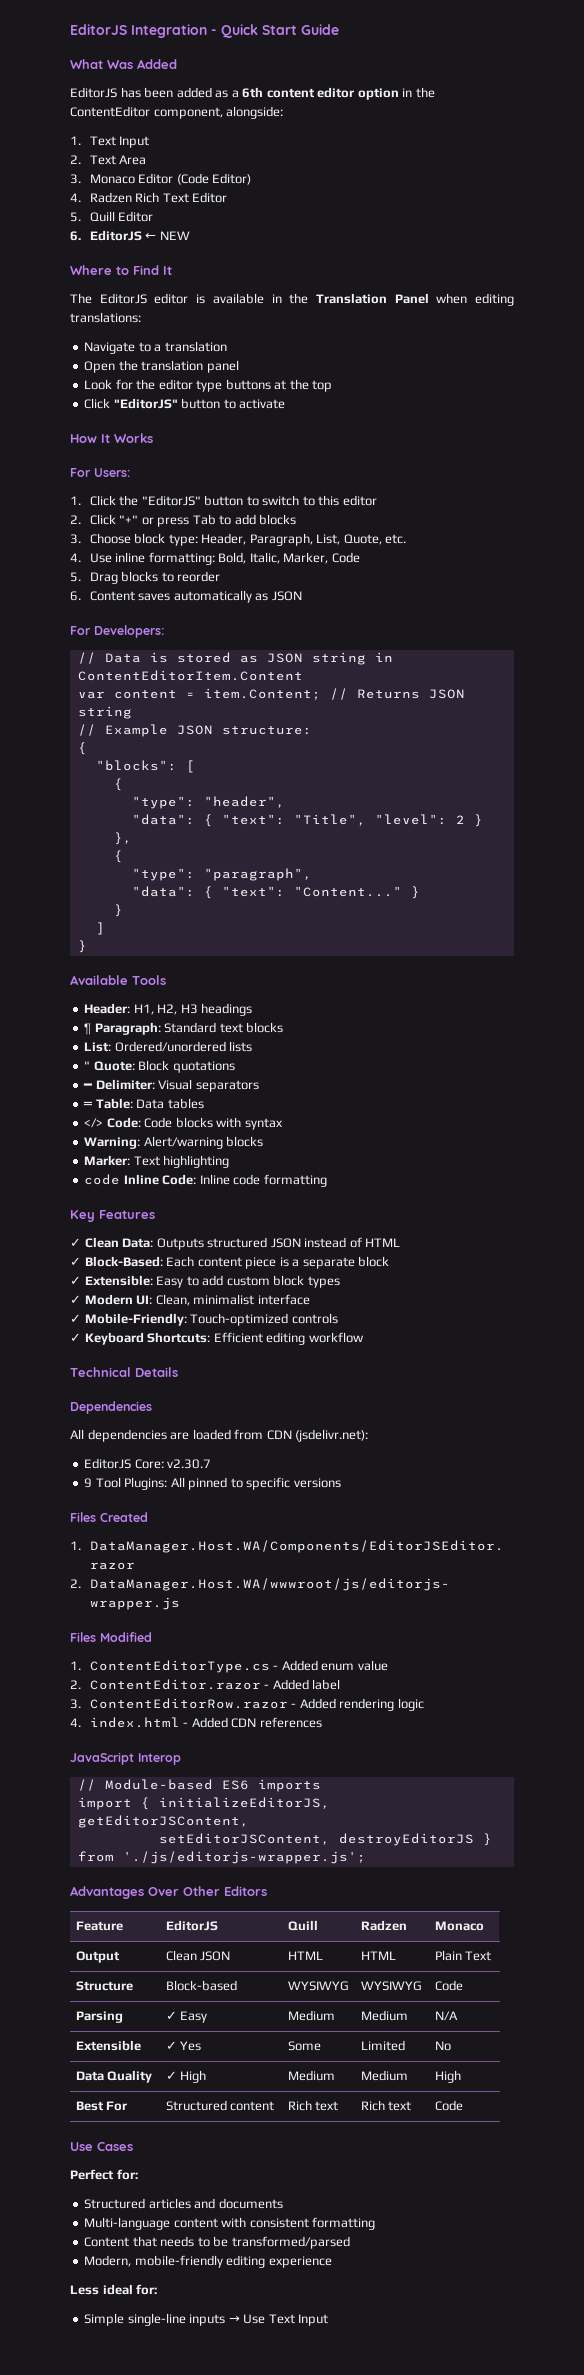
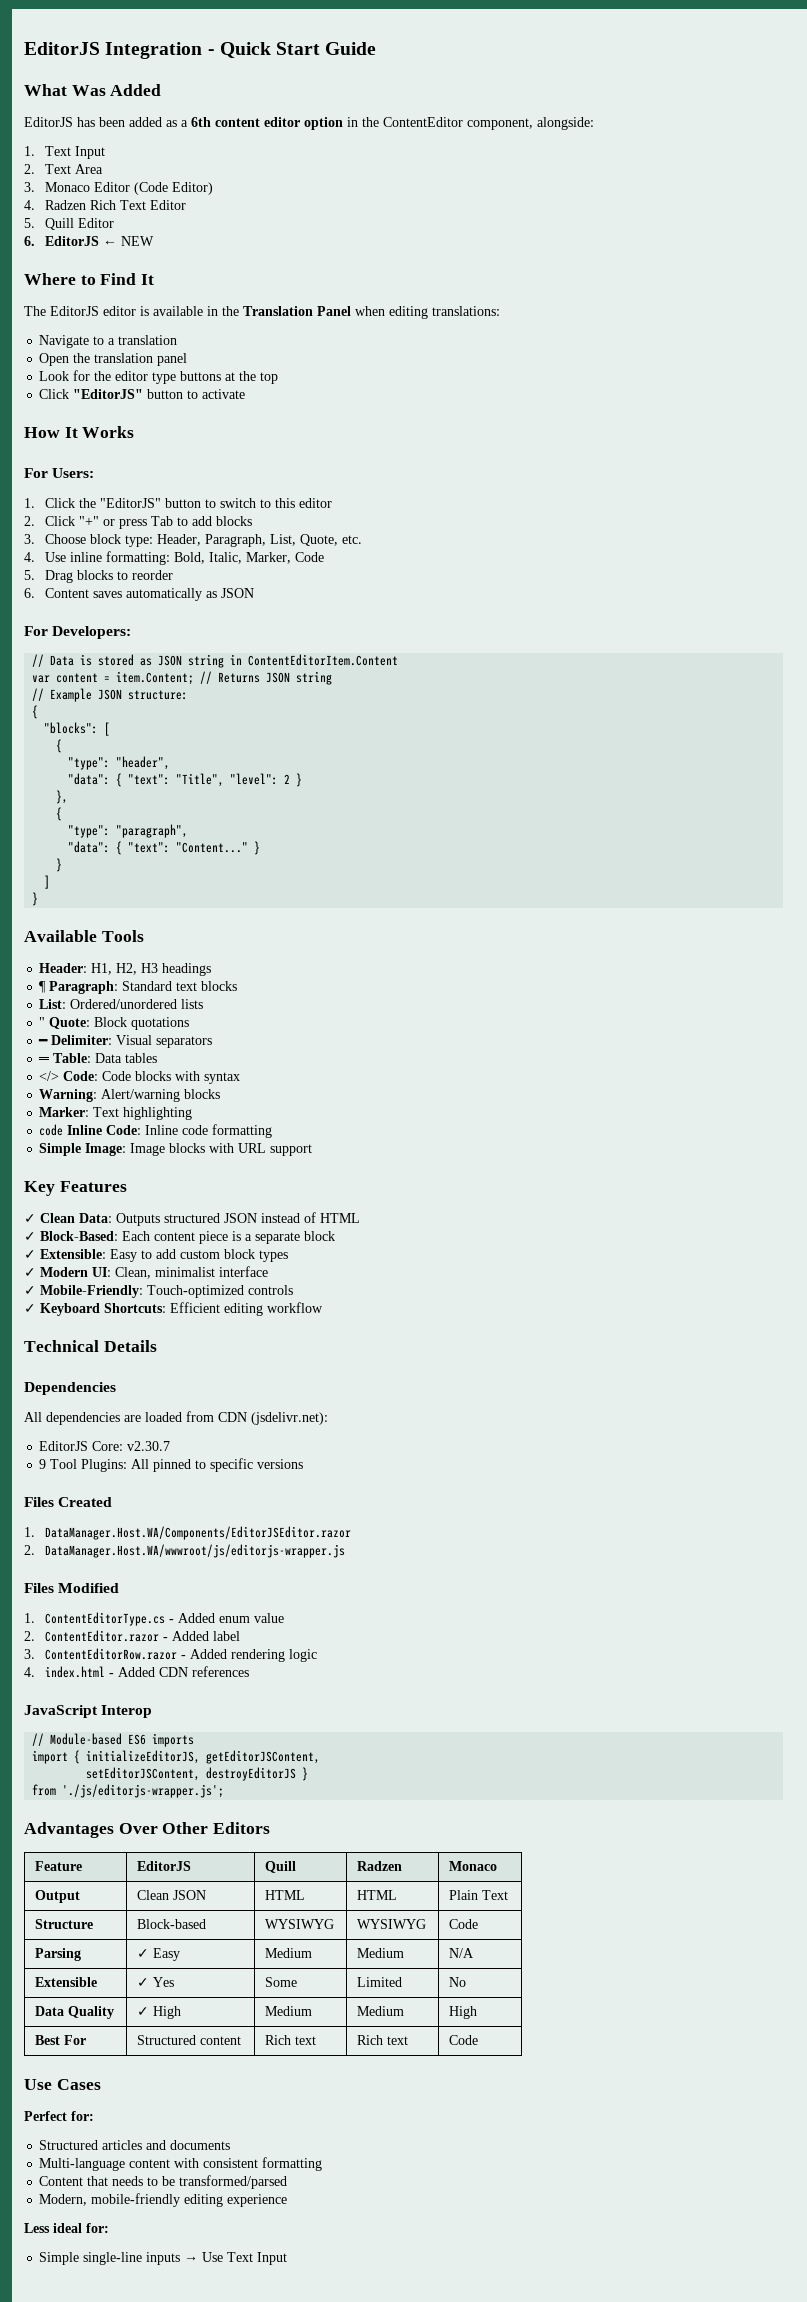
(327, 1180) none -> [39,1143,313,1156] // Simple Image: Image blocks with URL support

